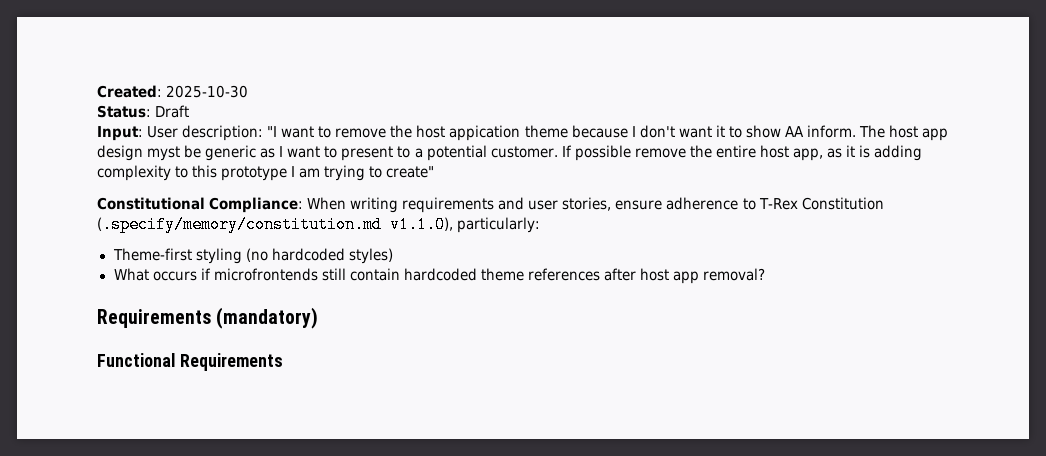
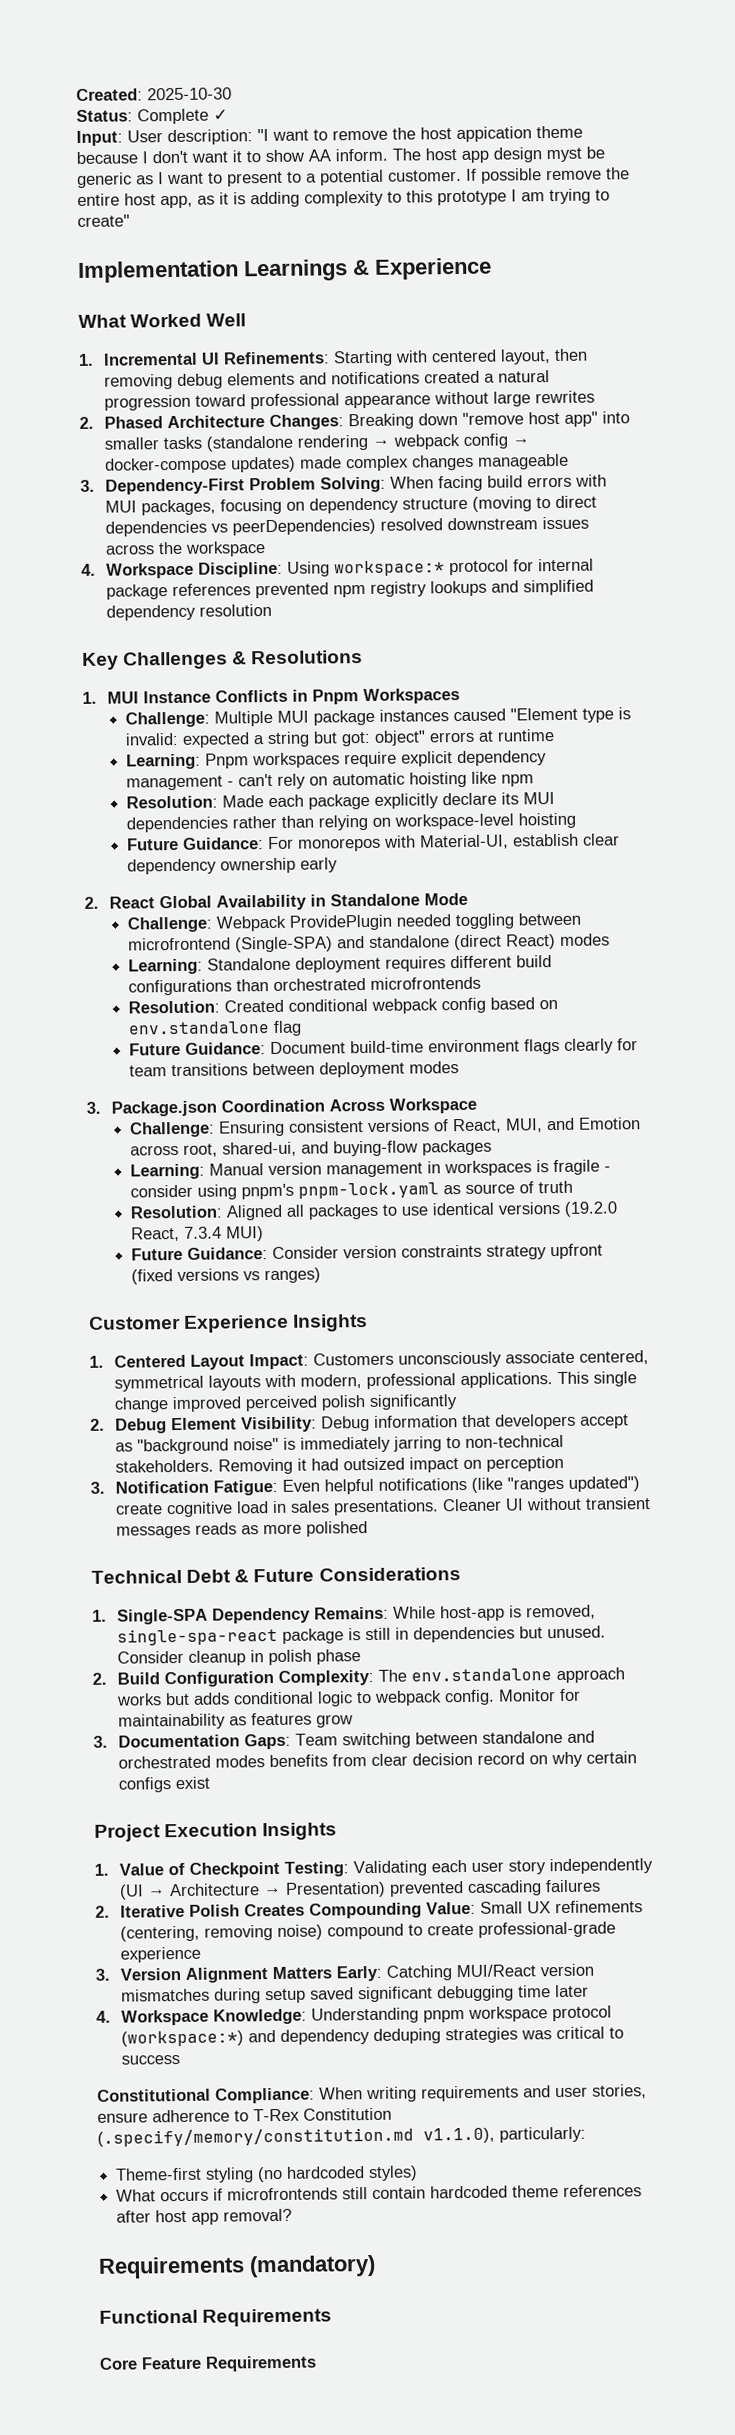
[155,105,190,118] Draft -> [137,108,228,125] Complete ✓
(435, 172) none -> [77,257,492,283] [78,313,247,328] [78,348,588,367] [103,370,550,390] [103,390,595,411] [79,411,630,430] [103,433,530,452] [104,453,569,474] [80,474,607,495] [104,495,597,516] [104,516,589,537] [104,541,266,557] [81,558,594,579] [105,579,594,600] [105,603,272,621] [82,650,364,670] [82,688,460,705] [124,707,631,728] [124,729,555,748] [125,750,547,770] [125,771,534,791] [125,792,555,810] [125,812,576,833] [126,833,620,852] [126,857,338,875] [84,892,468,911] [126,912,581,933] [127,933,610,953] [127,955,552,975] [127,976,481,996] [127,997,558,1014] [127,1020,302,1036] [128,1038,638,1056] [128,1061,459,1078] [86,1097,477,1117] [128,1117,641,1138] [129,1139,492,1157] [129,1159,611,1180] [129,1180,573,1200] [129,1201,618,1221] [130,1226,264,1242] [130,1243,603,1261] [130,1267,321,1285] [89,1313,369,1333] [89,1350,649,1370] [113,1371,637,1392] [113,1394,458,1413] [90,1413,629,1434] [114,1434,564,1455] [114,1455,564,1475] [90,1476,640,1496] [114,1497,651,1518] [115,1521,368,1539] [91,1567,461,1584] [92,1604,596,1625] [116,1625,606,1646] [116,1649,361,1666] [92,1667,625,1688] [115,1688,581,1707] [117,1712,353,1730] [93,1730,595,1750] [117,1751,637,1769] [117,1776,210,1793] [94,1822,338,1842] [94,1858,653,1878] [118,1879,601,1900] [95,1900,643,1919] [119,1921,616,1942] [119,1946,201,1963] [95,1963,594,1983] [120,1984,589,2004] [96,2005,612,2026] [120,2026,624,2047] [120,2055,180,2065] // Implementation Learnings & Experience // What Worked Well // 1. Incremental UI Refinements: Starting with centered layout, then removing debug elements and notifications created a natural progression toward professional appearance without large rewrites // 2. Phased Architecture Changes: Breaking down "remove host app" into smaller tasks (standalone rendering → webpack config → docker-compose updates) made complex changes manageable // 3. Dependency-First Problem Solving: When facing build errors with MUI packages, focusing on dependency structure (moving to direct dependencies vs peerDependencies) resolved downstream issues across the workspace // 4. Workspace Discipline: Using workspace:* protocol for internal package references prevented npm registry lookups and simplified dependency resolution // Key Challenges & Resolutions // 1. MUI Instance Conflicts in Pnpm Workspaces // Challenge: Multiple MUI package instances caused "Element type is invalid: expected a string but got: object" errors at runtime // Learning: Pnpm workspaces require explicit dependency management - can't rely on automatic hoisting like npm // Resolution: Made each package explicitly declare its MUI dependencies rather than relying on workspace-level hoisting // Future Guidance: For monorepos with Material-UI, establish clear dependency ownership early // 2. React Global Availability in Standalone Mode // Challenge: Webpack ProvidePlugin needed toggling between microfrontend (Single-SPA) and standalone (direct React) modes // Learning: Standalone deployment requires different build configurations than orchestrated microfrontends // Resolution: Created conditional webpack config based on env.standalone flag // Future Guidance: Document build-time environment flags clearly for team transitions between deployment modes // 3. Package.json Coordination Across Workspace // Challenge: Ensuring consistent versions of React, MUI, and Emotion across root, shared-ui, and buying-flow packages // Learning: Manual version management in workspaces is fragile - consider using pnpm's pnpm-lock.yaml as source of truth // Resolution: Aligned all packages to use identical versions (19.2.0 React, 7.3.4 MUI) // Future Guidance: Consider version constraints strategy upfront (fixed versions vs ranges) // Customer Experience Insights // 1. Centered Layout Impact: Customers unconsciously associate centered, symmetrical layouts with modern, professional applications. This single change improved perceived polish significantly // 2. Debug Element Visibility: Debug information that developers accept as "background noise" is immediately jarring to non-technical stakeholders. Removing it had outsized impact on perception // 3. Notification Fatigue: Even helpful notifications (like "ranges updated") create cognitive load in sales presentations. Cleaner UI without transient messages reads as more polished // Technical Debt & Future Considerations // 1. Single-SPA Dependency Remains: While host-app is removed, single-spa-react package is still in dependencies but unused. Consider cleanup in polish phase // 2. Build Configuration Complexity: The env.standalone approach works but adds conditional logic to webpack config. Monitor for maintainability as features grow // 3. Documentation Gaps: Team switching between standalone and orchestrated modes benefits from clear decision record on why certain configs exist // Project Execution Insights // 1. Value of Checkpoint Testing: Validating each user story independently (UI → Architecture → Presentation) prevented cascading failures // 2. Iterative Polish Creates Compounding Value: Small UX refinements (centering, removing noise) compound to create professional-grade experience // 3. Version Alignment Matters Early: Catching MUI/React version mismatches during setup saved significant debugging time later // 4. Workspace Knowledge: Understanding pnpm workspace protocol (workspace:*) and dependency deduping strategies was critical to success
(283, 362) none -> [99,2355,317,2372] // Core Feature Requirements

